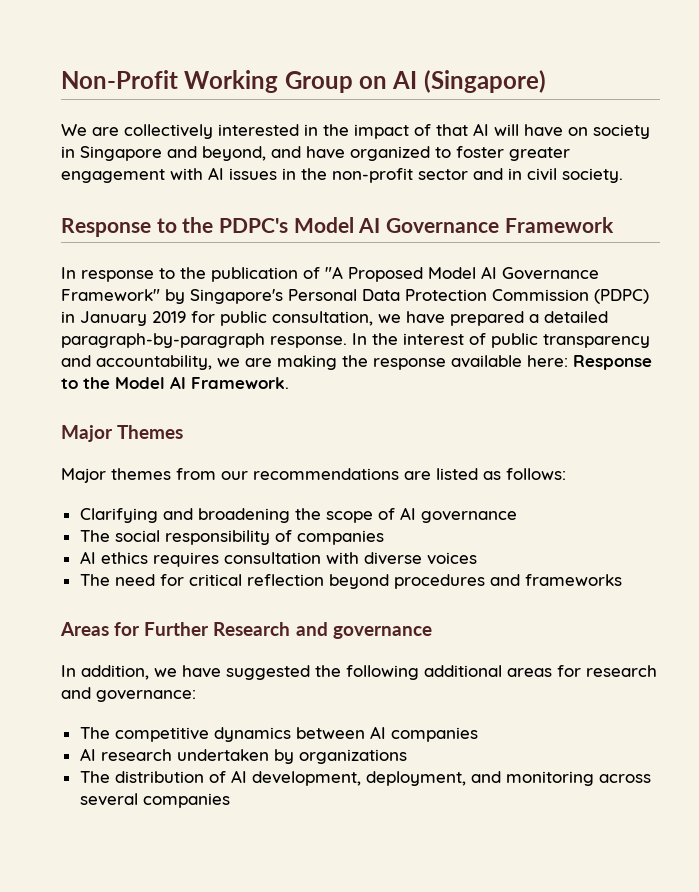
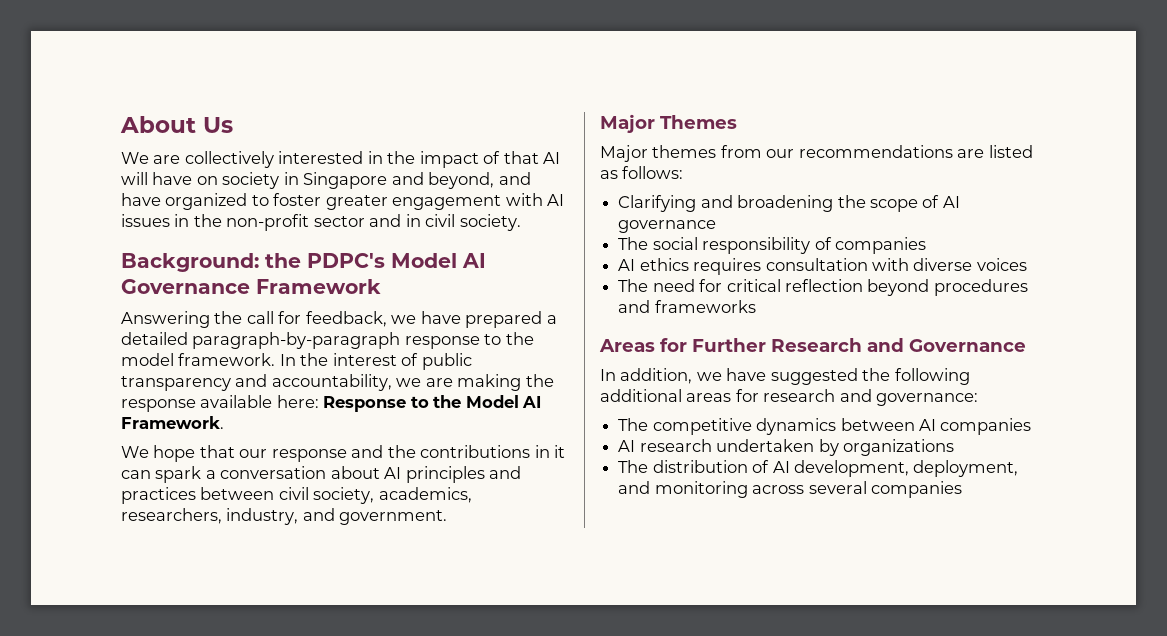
[61,70,546,93] Non-Profit Working Group on AI (Singapore) -> [120,116,233,133] About Us
[61,218,177,237] Response to -> [121,253,259,272] Background:
[61,266,599,282] [61,289,649,304] [61,311,373,326] In response to the publication of "A Proposed Model AI Governance Framework" by Singapore's Personal Data Protection Commission (PDPC) in January 2019 for public consultation, -> [121,311,387,328] Answering the call for feedback,
[270,336,347,348] response. -> [404,332,534,349] [121,353,276,366] response to the model framework.
(289, 383) none -> [121,445,566,462] [121,466,522,483] [121,487,472,504] [121,508,448,525] // We hope that our response and the contributions in it can spark a conversation about AI principles and practices between civil society, academics, researchers, industry, and government.
[332,626,432,639] governance -> [909,339,1026,352] Governance

